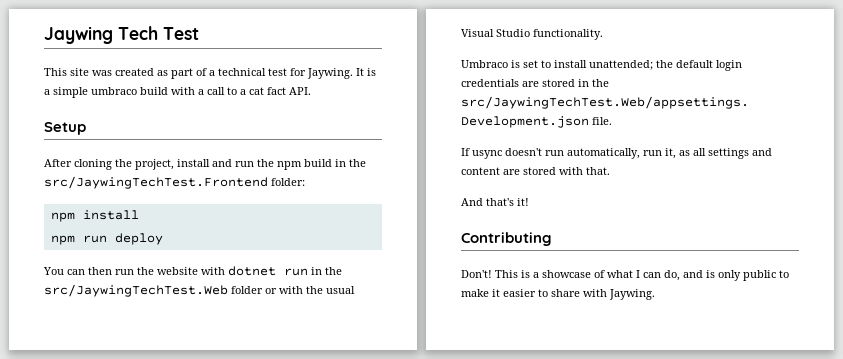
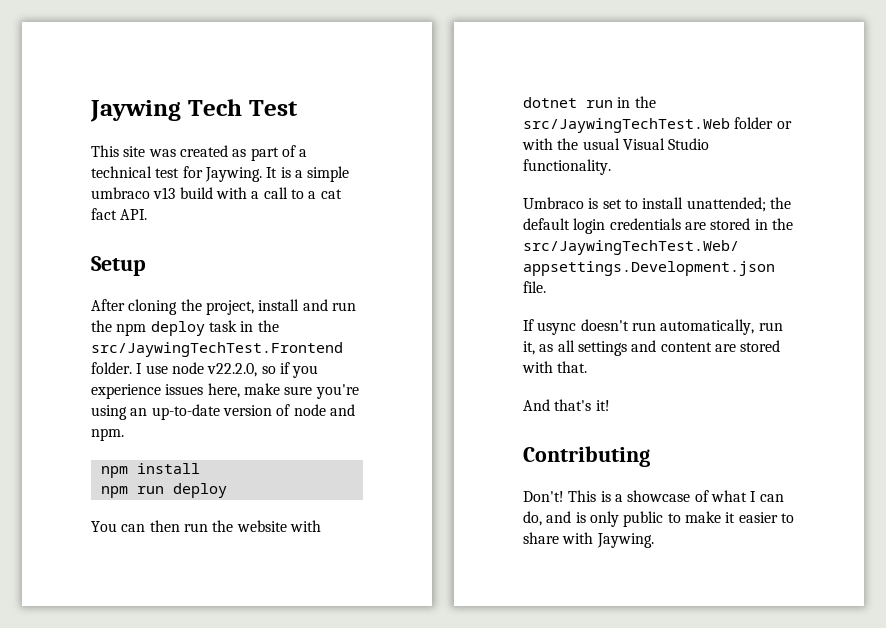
(137, 91) none -> [153,187,176,199] v13
[304,159,332,167] build -> [150,320,237,336] deploy task
[271,178,305,186] folder: -> [91,362,319,378] [91,383,359,399] [91,404,355,420] [91,428,124,441] folder. I use node v22.2.0, so if you experience issues here, make sure you're using an up-to-date version of node and npm.

